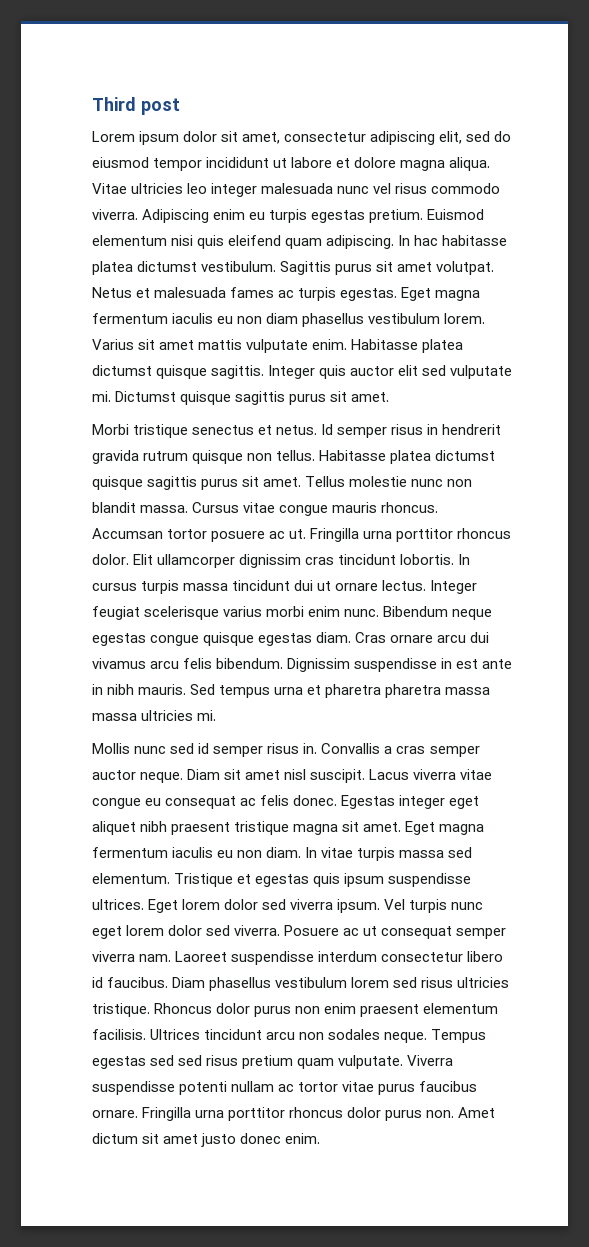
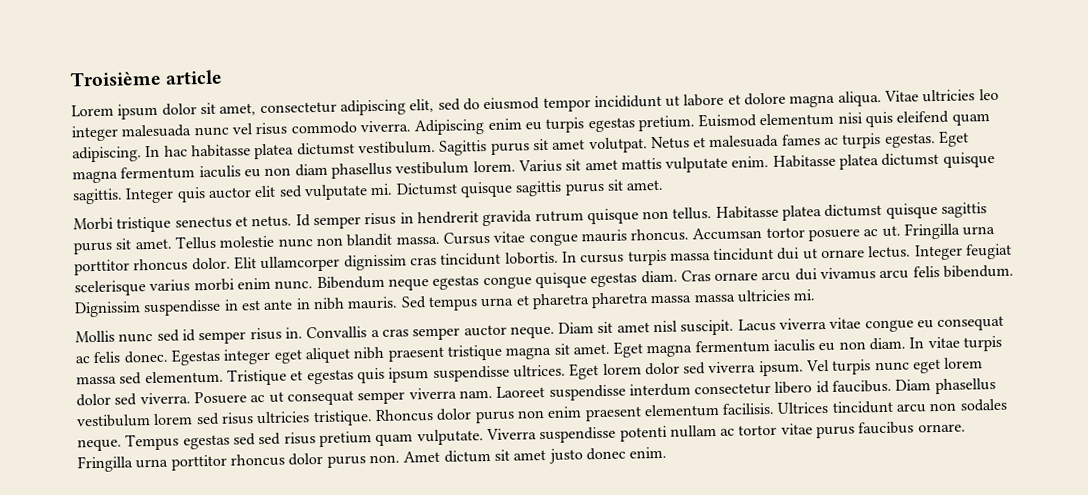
[92,97,180,115] Third post -> [70,69,224,87] Troisième article

